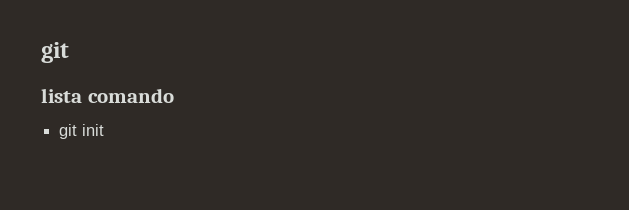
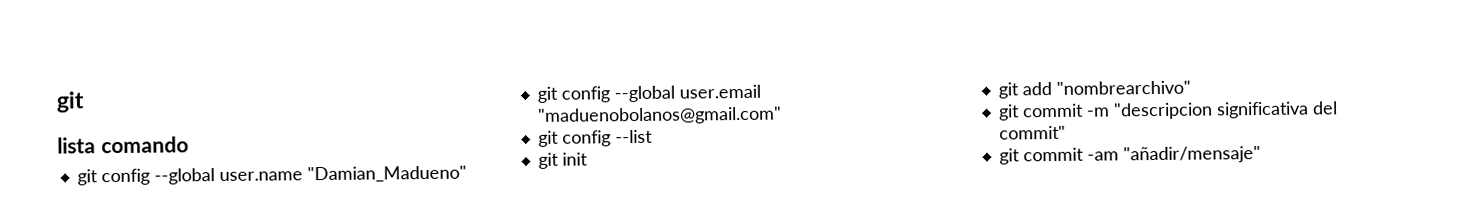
[82,124,105,136] init -> [100,165,467,186] [536,84,761,103] [536,106,782,125] [537,129,653,147] [537,152,588,169] [997,80,1191,99] [997,101,1338,121] [998,125,1066,140] [998,146,1261,165] config --global user.name "Damian_Madueno" // git config --global user.email "maduenobolanos@gmail.com" // git config --list // git init // git add "nombrearchivo" // git commit -m "descripcion significativa del commit" // git commit -am "añadir/mensaje"

